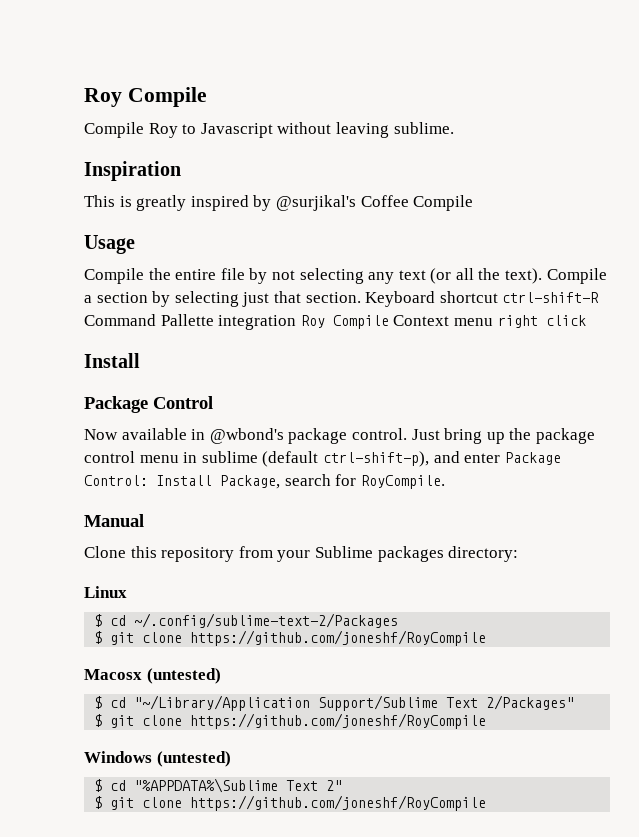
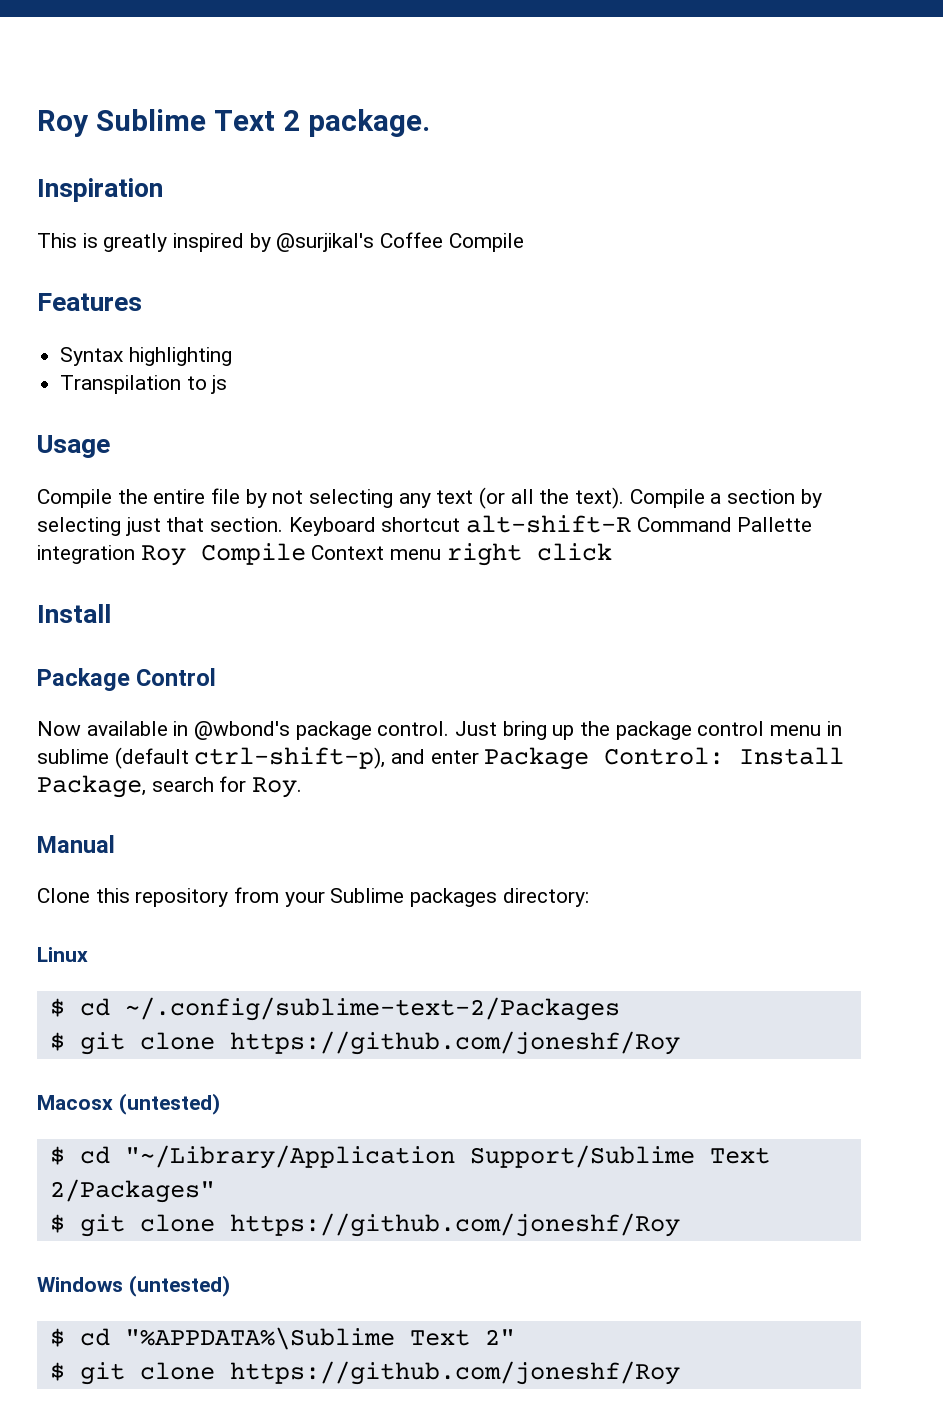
[84,87,207,107] [84,122,454,138] Roy Compile // Compile Roy to Javascript without leaving sublime. -> [37,109,430,137] Roy Sublime Text 2 package.
(474, 203) none -> [37,293,142,311] [60,347,232,366] [60,375,228,394] // Features // Syntax highlighting // Transpilation to js
[502,292,600,303] ctrl-shift-R -> [466,515,632,533] alt-shift-R
[360,475,445,489] RoyCompile. -> [252,777,303,798] Roy.
[190,630,487,646] https://github.com/joneshf/RoyCompile -> [229,1031,680,1055] https://github.com/joneshf/Roy
[190,713,487,729] https://github.com/joneshf/RoyCompile -> [229,1213,680,1237] https://github.com/joneshf/Roy
[190,795,487,811] https://github.com/joneshf/RoyCompile -> [229,1361,680,1385] https://github.com/joneshf/Roy

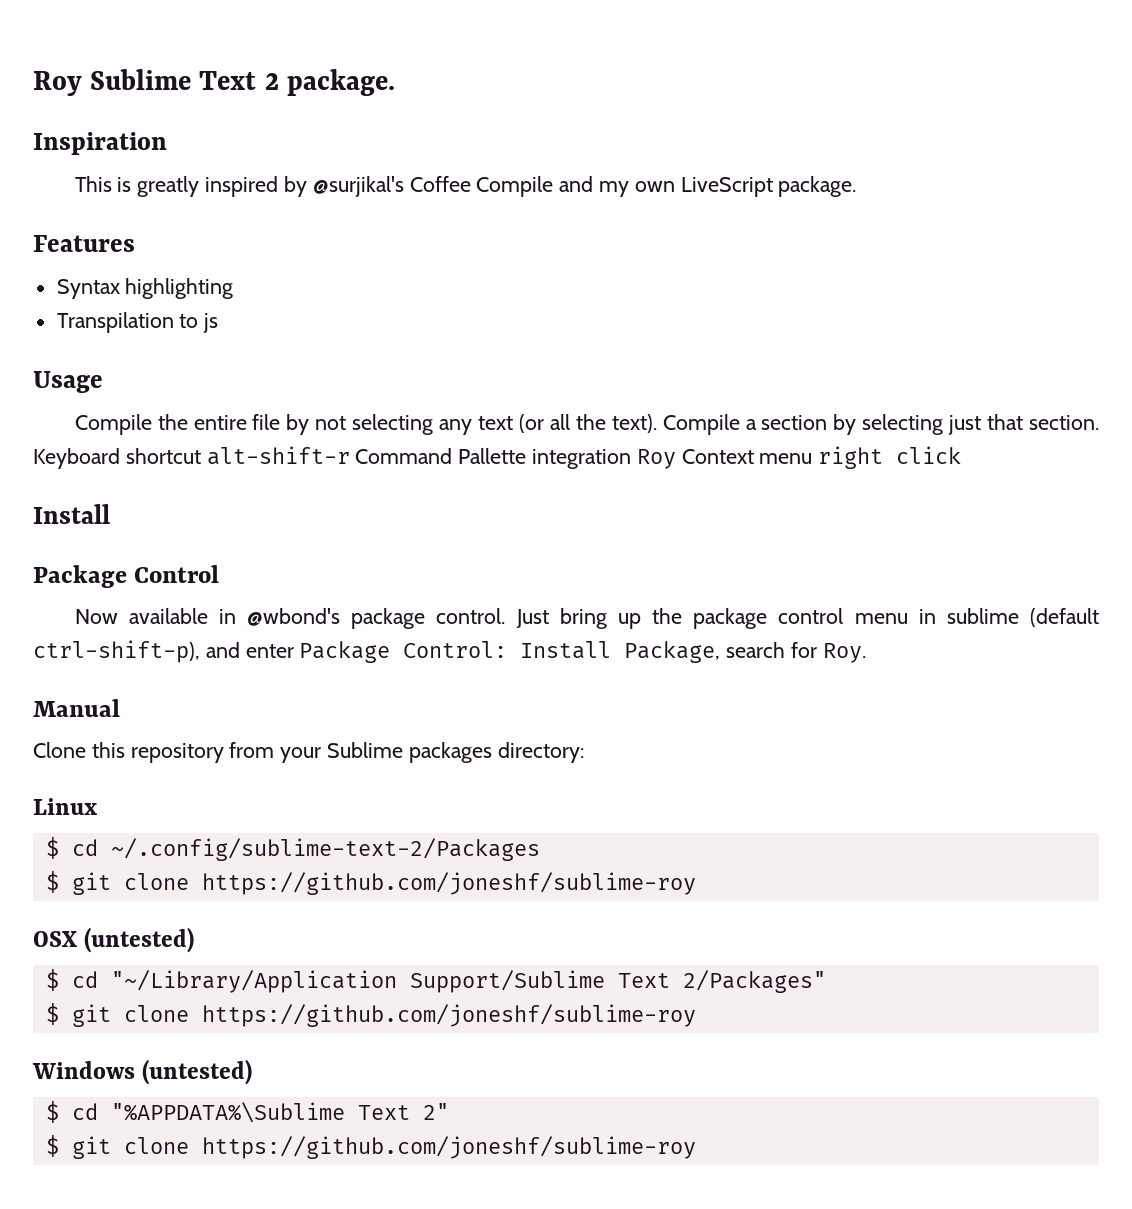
(524, 242) none -> [559,176,857,197] and my own LiveScript package.
[466,515,632,533] alt-shift-R -> [206,446,350,465] alt-shift-r
[200,543,306,565] Compile -> (676, 459) none
[229,1031,680,1055] [37,1095,113,1110] https://github.com/joneshf/Roy // Macosx -> [201,872,696,895] [33,931,77,947] https://github.com/joneshf/sublime-roy // OSX
[229,1213,680,1237] https://github.com/joneshf/Roy -> [201,1004,696,1027] https://github.com/joneshf/sublime-roy
[229,1361,680,1385] https://github.com/joneshf/Roy -> [201,1136,696,1159] https://github.com/joneshf/sublime-roy

